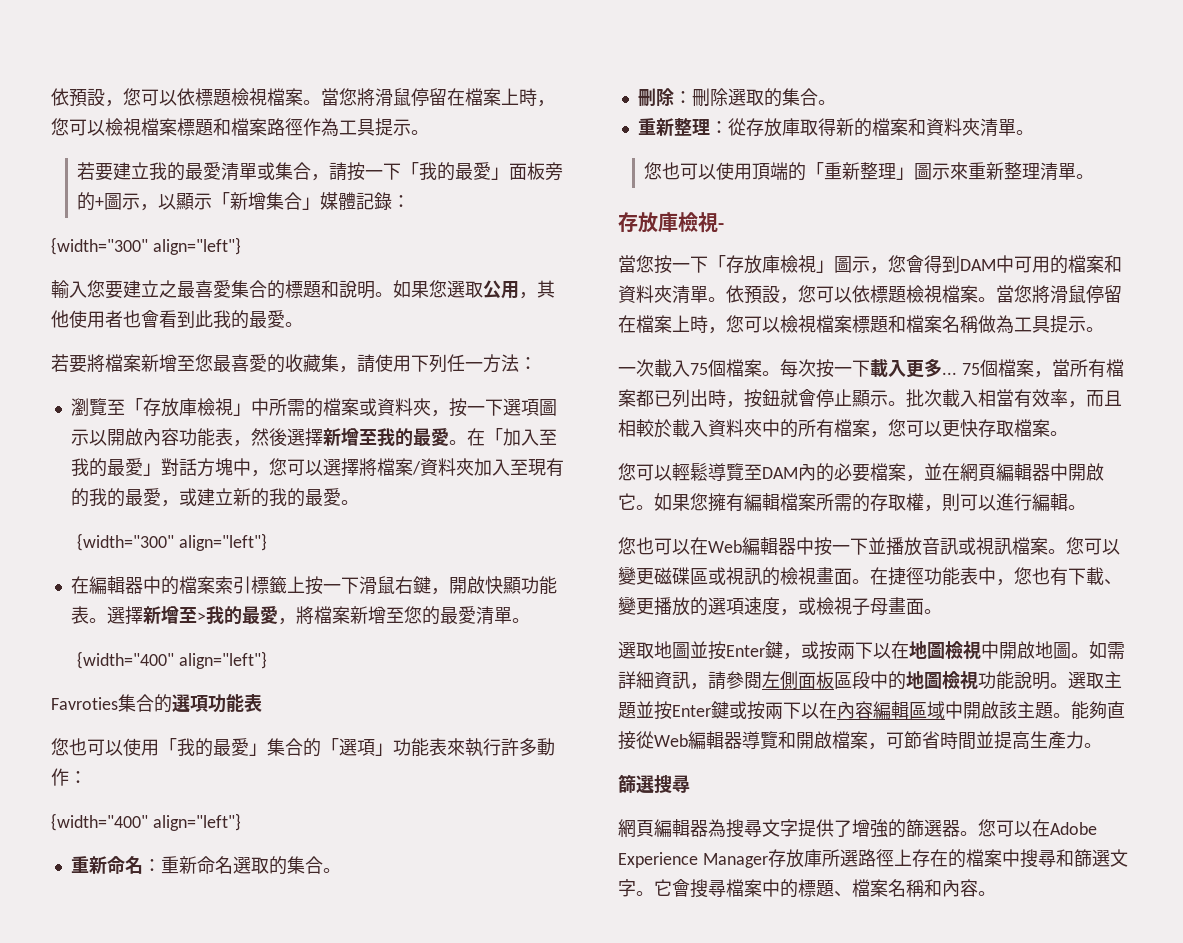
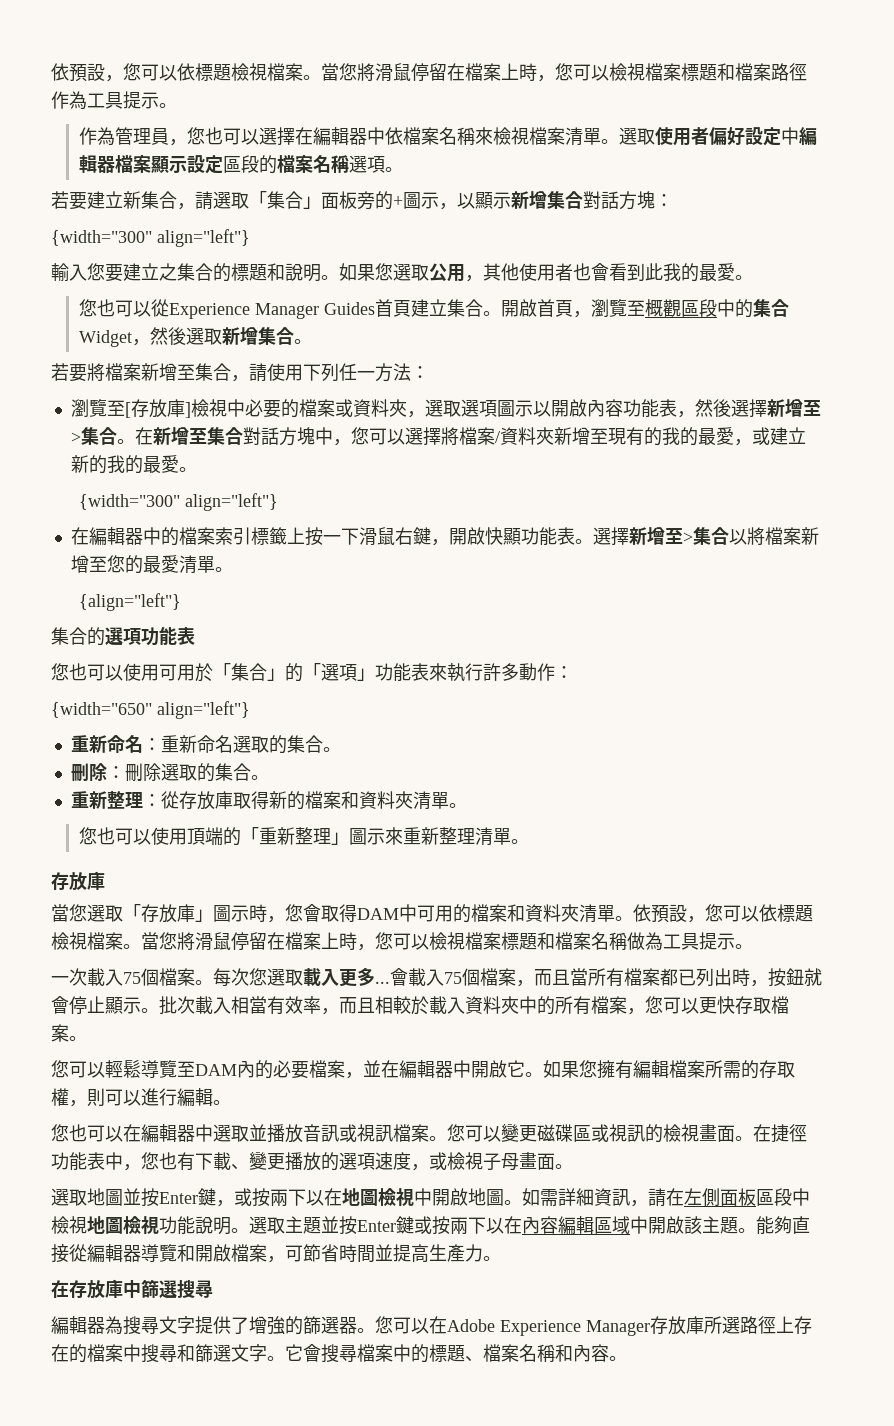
[77,162,492,181] 若要建立我的最愛清單或集合，請按一下「我的最愛 -> [78,127,817,146] [78,155,403,174] [51,191,303,210] 作為管理員，您也可以選擇在編輯器中依檔案名稱來檢視檔案清單。選取使用者偏好設定中編輯器檔案顯示設定區段的檔案名稱選項。 // 若要建立新集合，請選取「集合
[212,192,393,210] 「新增集合」媒體記錄 -> [511,191,655,210] 新增集合對話方塊
[177,280,231,298] 最喜愛 -> (177, 272) none
(303, 324) none -> [78,299,789,319] [78,327,312,347] // 您也可以從Experience Manager Guides首頁建立集合。開啟首頁，瀏覽至概觀區段中的集合Widget，然後選取新增集合。
[195,354,339,373] 您最喜愛的收藏集 -> [195,363,231,381] 集合
[124,398,305,417] 「存放庫檢視」中所需 -> [124,399,281,418] [存放庫]檢視中必要
[448,398,503,417] 按一下 -> [424,399,461,417] 選取
[376,428,557,447] [70,458,161,477] 我的最愛。在「加入至我的最愛」 -> [70,427,243,445] >集合。在新增至集合
[473,458,510,476] 加入 -> [553,427,590,445] 新增
[205,606,296,625] 我的最愛， -> [692,527,747,545] 集合以
[77,651,268,669] [51,697,118,710] {width="400" align="left"} // Favroties -> [78,593,181,611] {align="left"} //
[159,738,303,757] 「我的最愛」集合 -> [159,663,285,682] 可用於「集合」
[51,813,148,831] {width="400" -> [51,702,152,718] {width="650"
[678,212,724,233] [618,255,960,274] 檢視- // 當您按一下「存放庫檢視」圖示，您會得到 -> [51,904,357,923] // 當您選取「存放庫」圖示時，您會取得
[816,359,870,378] 按一下 -> [249,968,303,986] 您選取
(957, 373) none -> [390,968,444,986] 會載入
(1052, 374) none -> [534,969,570,986] 而且
[960,463,996,482] 網頁 -> (399, 1069) none
[708,537,868,556] Web編輯器中按一下 -> [141,1124,249,1143] 編輯器中選取
[726,671,762,689] 參閱 -> [666,1188,684,1206] 在
[888,671,906,690] 的 -> [51,1216,87,1234] 檢視
[654,734,688,747] Web -> (87, 1253) none
(1102, 745) none -> [51,1279,141,1299] 在存放庫中
[618,819,654,838] 網頁 -> (213, 1289) none

